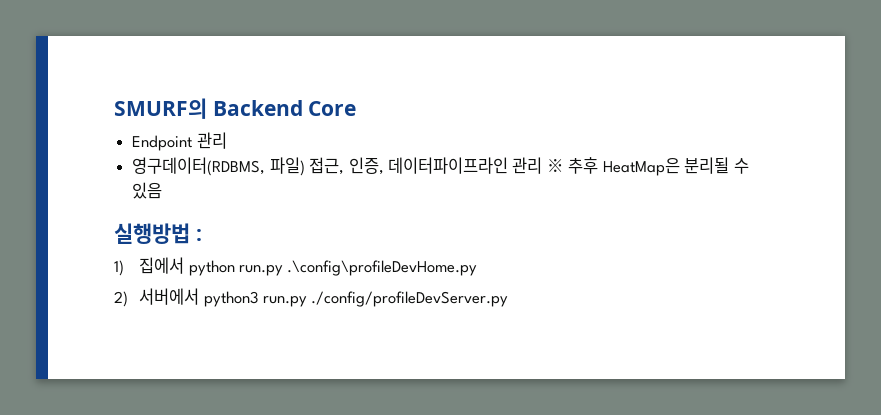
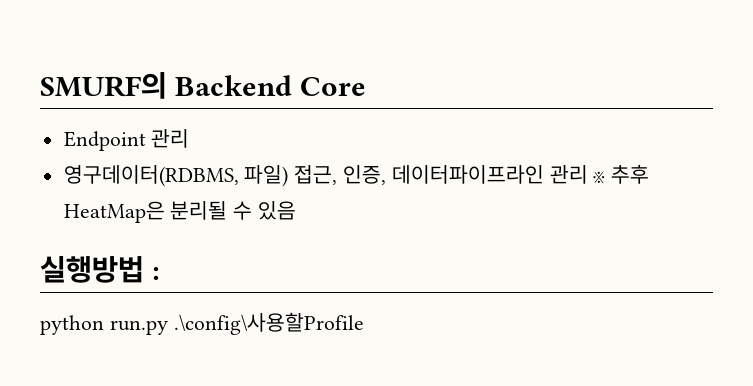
[114,257,478,276] [114,288,509,307] 1) 집에서 python run.py .\config\profileDevHome.py // 2) 서버에서 python3 run.py ./config/profileDevServer.py -> [40,312,364,335] python run.py .\config\사용할Profile

